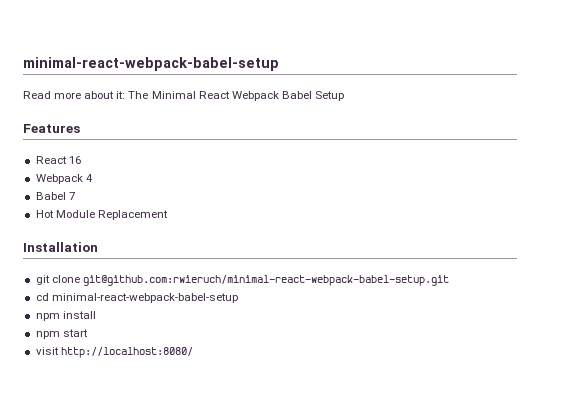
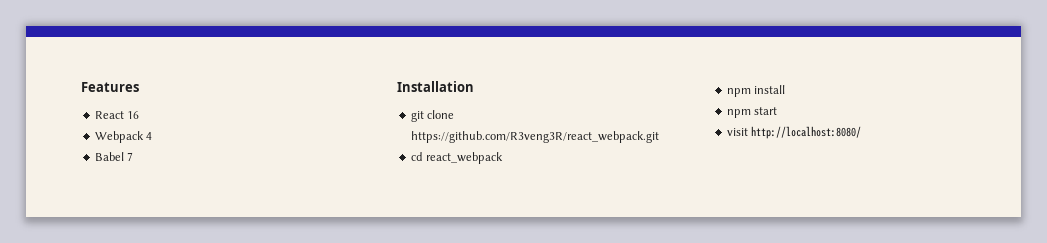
[23,57,279,71] [23,91,344,101] minimal-react-webpack-babel-setup // Read more about it: The Minimal React Webpack Babel Setup // -> (81, 87) none
[35,210,168,220] // Hot Module Replacement -> (134, 156) none
[82,275,449,286] git@github.com:rwieruch/minimal-react-webpack-babel-setup.git -> [410,131,659,143] https://github.com/R3veng3R/react_webpack.git
[51,293,238,303] minimal-react-webpack-babel-setup -> [426,152,504,164] react_webpack

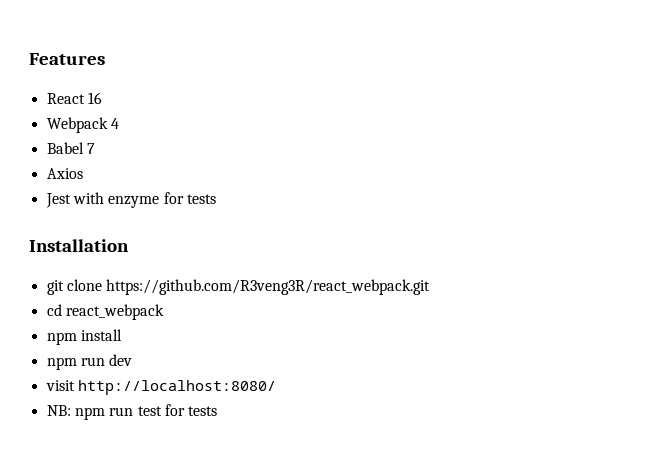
(134, 156) none -> [46,168,83,179] [45,192,216,208] // Axios // Jest with enzyme for tests
[754,107,778,115] start -> [80,354,133,366] run dev
(862, 132) none -> [46,404,218,420] // NB: npm run test for tests

